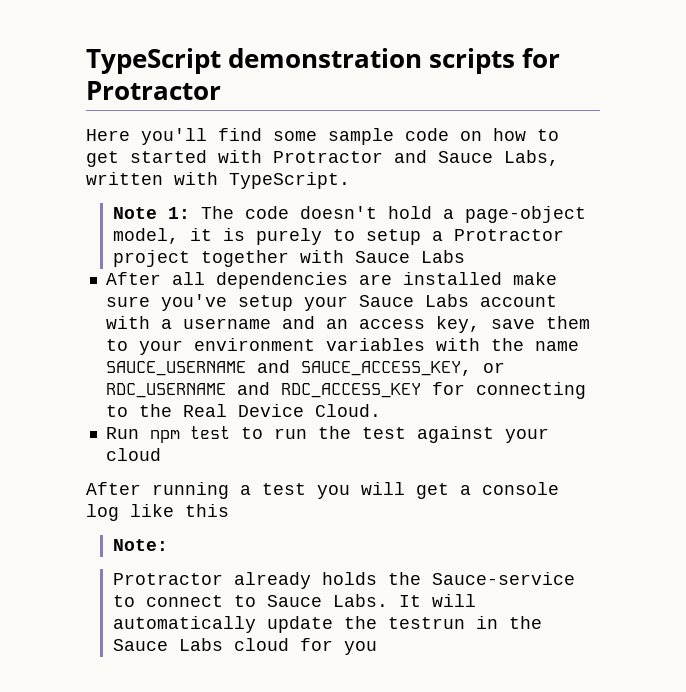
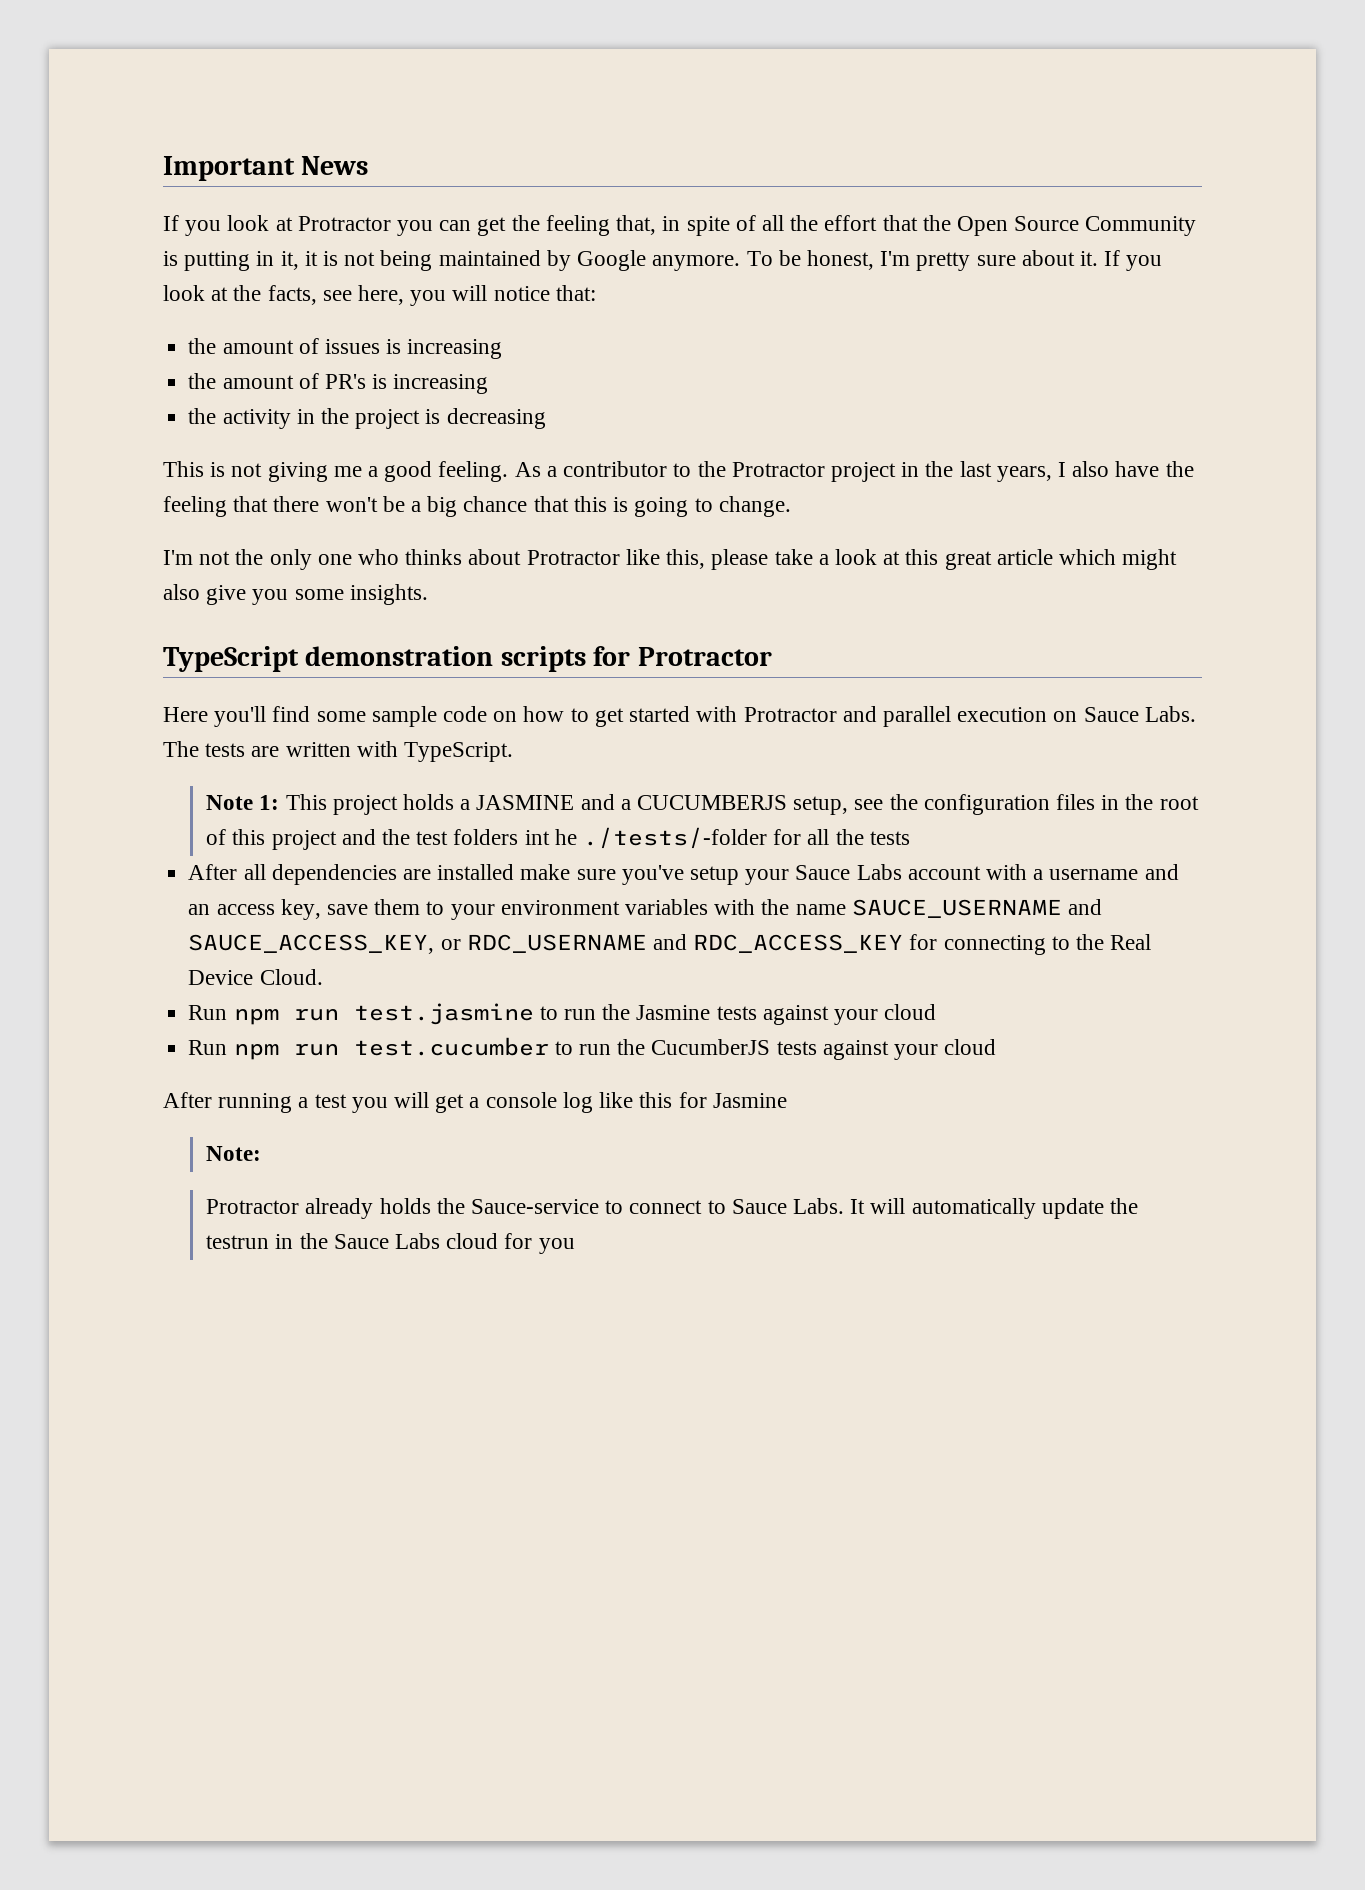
(86, 61) none -> [163,156,369,181] [163,215,1197,236] [163,250,1163,271] [163,285,596,306] [188,338,503,359] [188,373,489,394] [188,408,546,429] [163,461,1194,482] [163,496,791,517] [163,549,1178,570] [163,584,428,605] Important News // If you look at Protractor you can get the feeling that, in spite of all the effort that the Open Source Community is putting in it, it is not being maintained by Google anymore. To be honest, I'm pretty sure about it. If you look at the facts, see here, you will notice that: // the amount of issues is increasing // the amount of PR's is increasing // the activity in the project is decreasing // This is not giving me a good feeling. As a contributor to the Protractor project in the last years, I also have the feeling that there won't be a big chance that this is going to change. // I'm not the only one who thinks about Protractor like this, please take a look at this great article which might also give you some insights. //
[438,150,559,166] Sauce Labs, -> [882,706,1196,727] [163,741,280,757] parallel execution on Sauce Labs. The tests are
[201,206,587,223] [113,228,565,245] [113,250,466,267] The code doesn't hold a page-object model, it is purely to setup a Protractor project together with Sauce Labs -> [285,794,1199,815] [206,827,910,850] This project holds a JASMINE and a CUCUMBERJS setup, see the configuration files in the root of this project and the test folders int he ./tests/-folder for all the tests
[189,426,406,439] test to run the test -> [293,1003,937,1025] [188,1037,817,1060] run test.jasmine to run the Jasmine tests against your cloud // Run npm run test.cucumber to run the CucumberJS tests
(229, 510) none -> [678,1092,787,1108] for Jasmine

